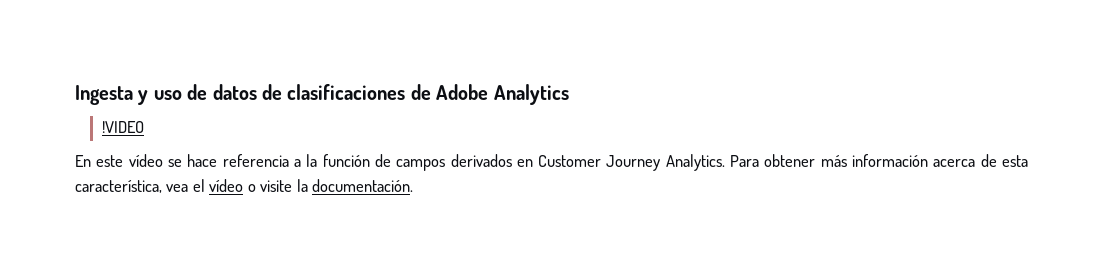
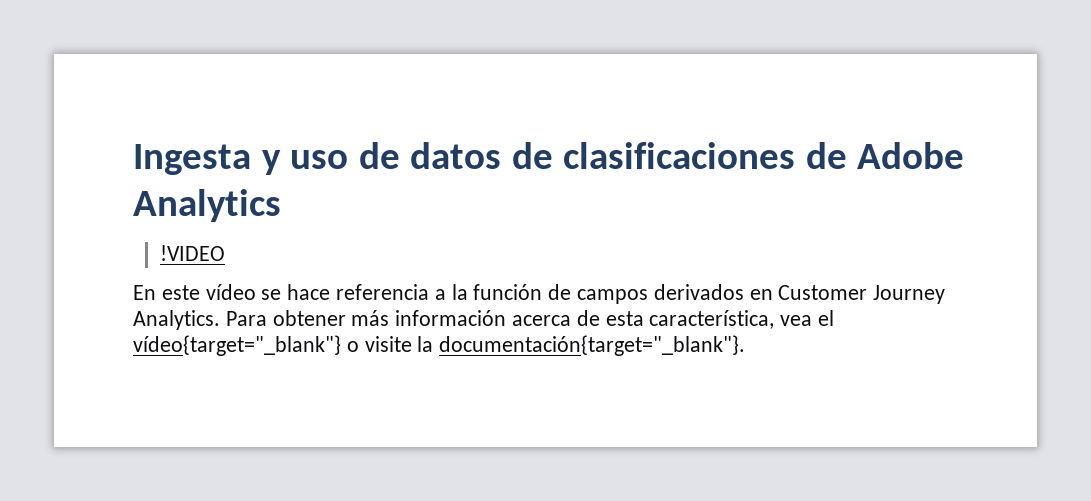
[209,179,244,192] vídeo -> [133,335,341,356] vídeo{target="_blank"}
[312,179,414,192] documentación. -> [439,335,746,356] documentación{target="_blank"}.

